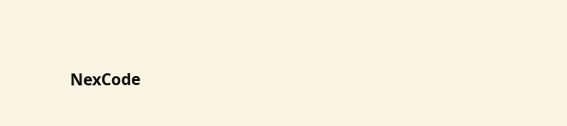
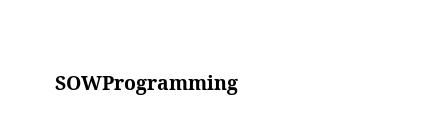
[70,72,141,86] NexCode -> [55,75,238,95] SOWProgramming

